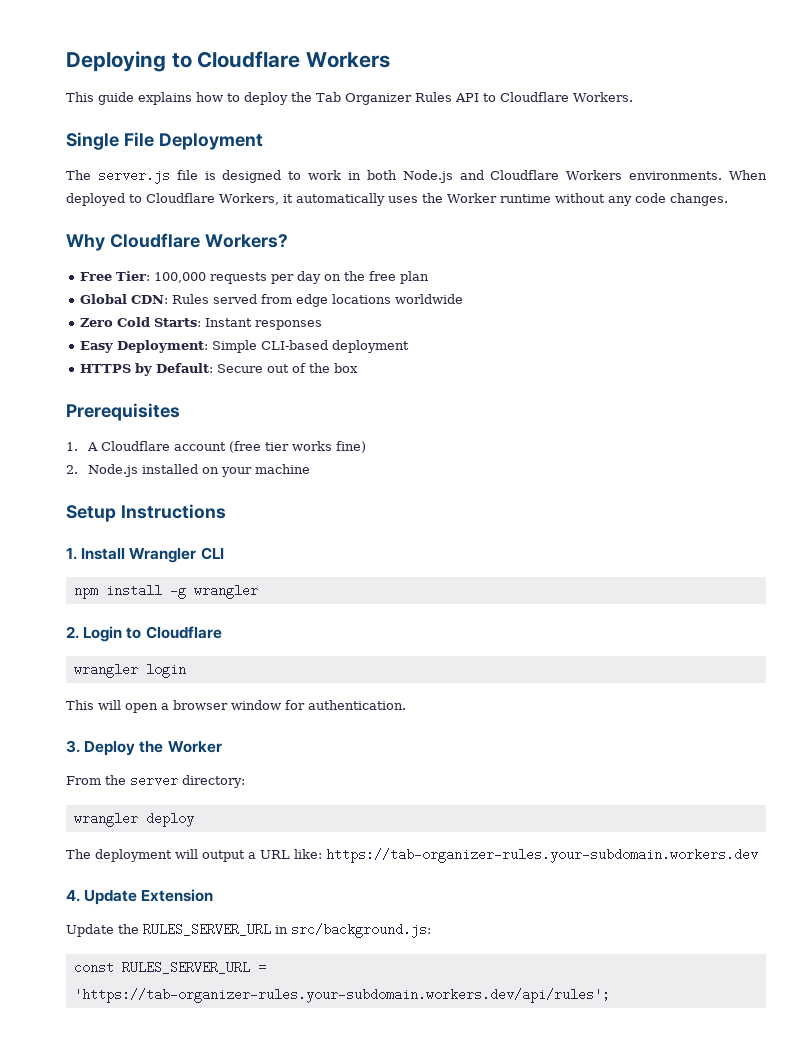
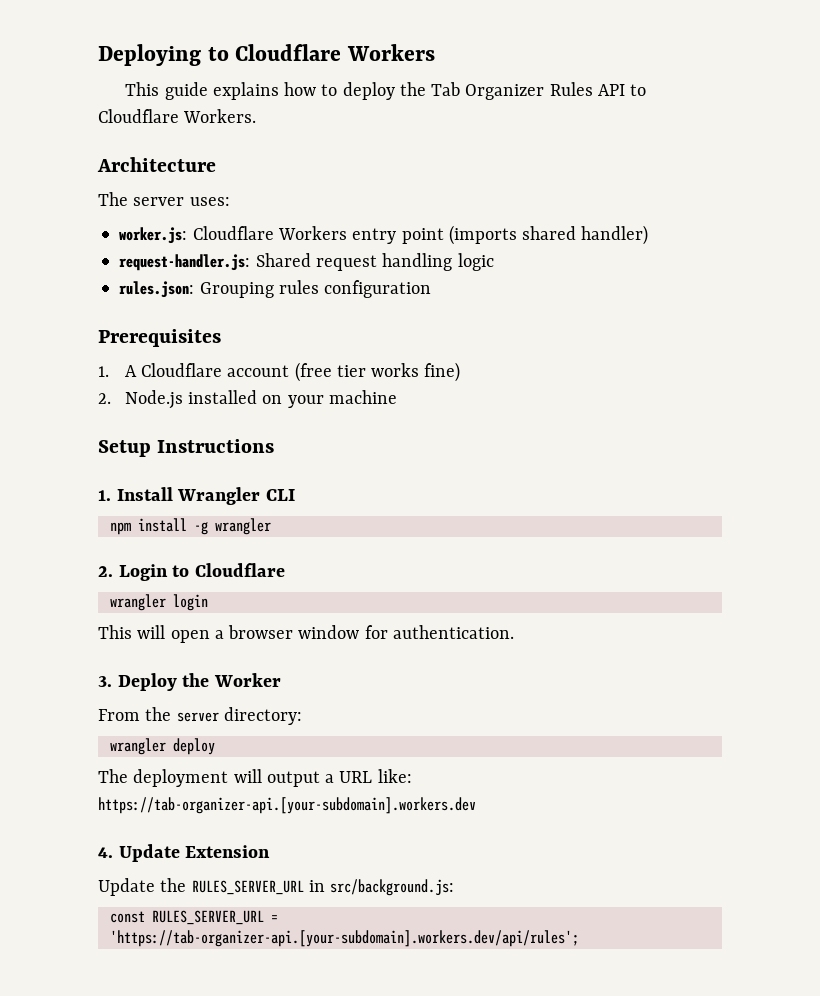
[66,132,263,150] [66,169,767,184] [66,193,728,206] [66,233,288,251] [80,271,430,284] [80,294,464,307] [80,317,323,330] [80,340,410,353] [80,363,359,376] Single File Deployment // The server.js file is designed to work in both Node.js and Cloudflare Workers environments. When deployed to Cloudflare Workers, it automatically uses the Worker runtime without any code changes. // Why Cloudflare Workers? // Free Tier: 100,000 requests per day on the free plan // Global CDN: Rules served from edge locations worldwide // Zero Cold Starts: Instant responses // Easy Deployment: Simple CLI-based deployment // HTTPS by Default: Secure out of the box -> [97,157,216,172] [98,192,230,206] [119,225,649,245] [119,253,494,271] [119,280,432,298] Architecture // The server uses: // worker.js: Cloudflare Workers entry point (imports shared handler) // request-handler.js: Shared request handling logic // rules.json: Grouping rules configuration
[326,848,758,863] https://tab-organizer-rules.your-subdomain.workers.dev -> [98,797,476,814] https://tab-organizer-api.[your-subdomain].workers.dev
[73,988,610,1003] 'https://tab-organizer-rules.your-subdomain.workers.dev/api/rules'; -> [109,930,579,947] 'https://tab-organizer-api.[your-subdomain].workers.dev/api/rules';

